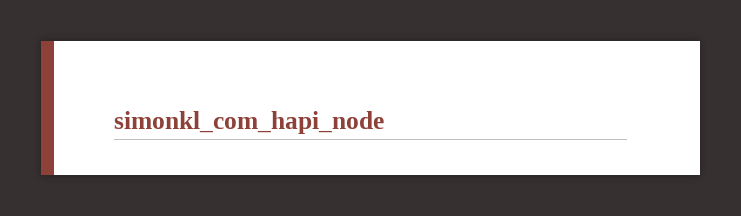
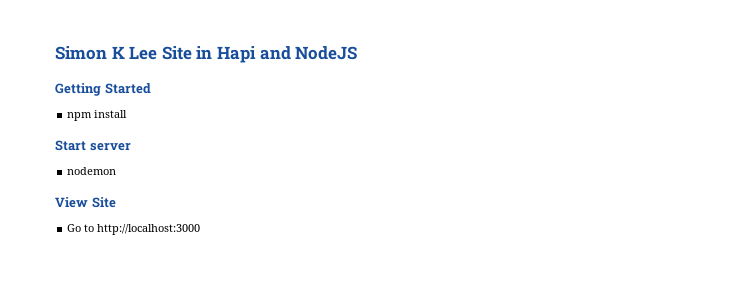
[114,111,384,134] simonkl_com_hapi_node -> [55,46,358,63] [55,83,151,96] [67,110,128,121] [55,140,131,151] [67,167,117,175] [55,197,116,208] [67,224,201,235] Simon K Lee Site in Hapi and NodeJS // Getting Started // npm install // Start server // nodemon // View Site // Go to http://localhost:3000

